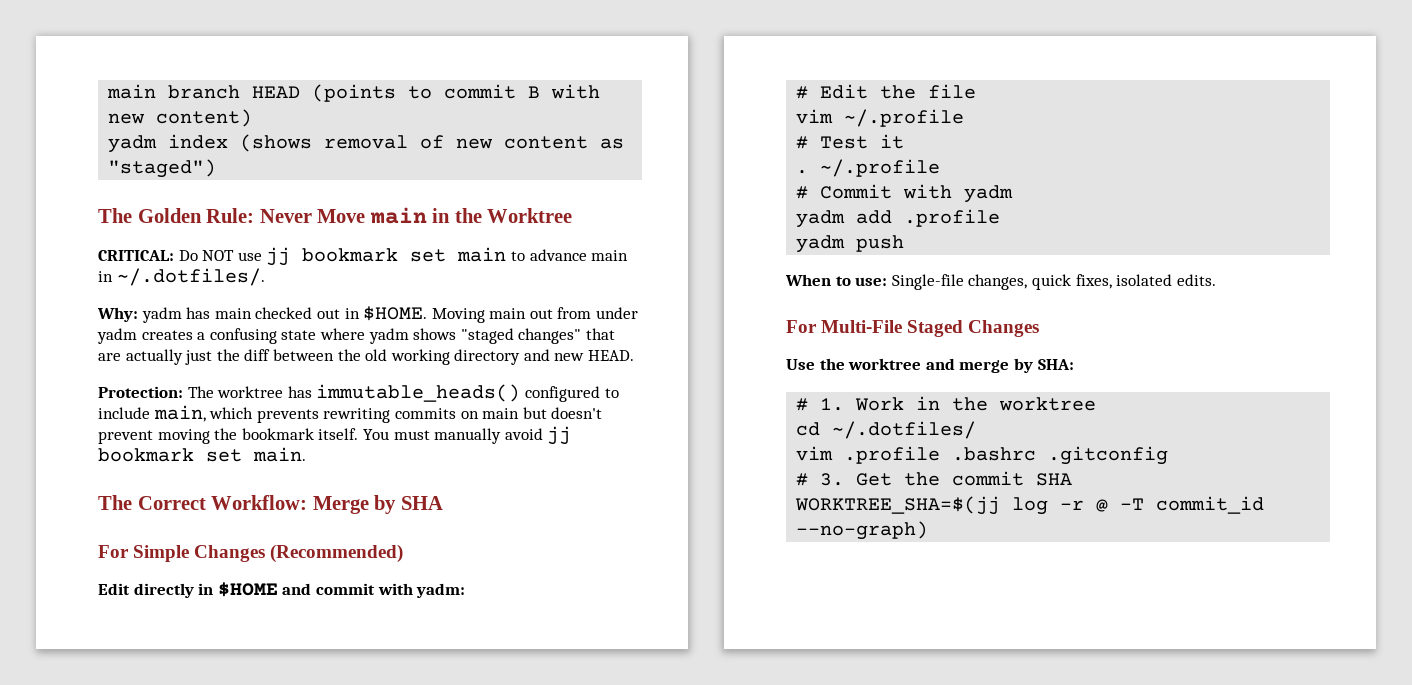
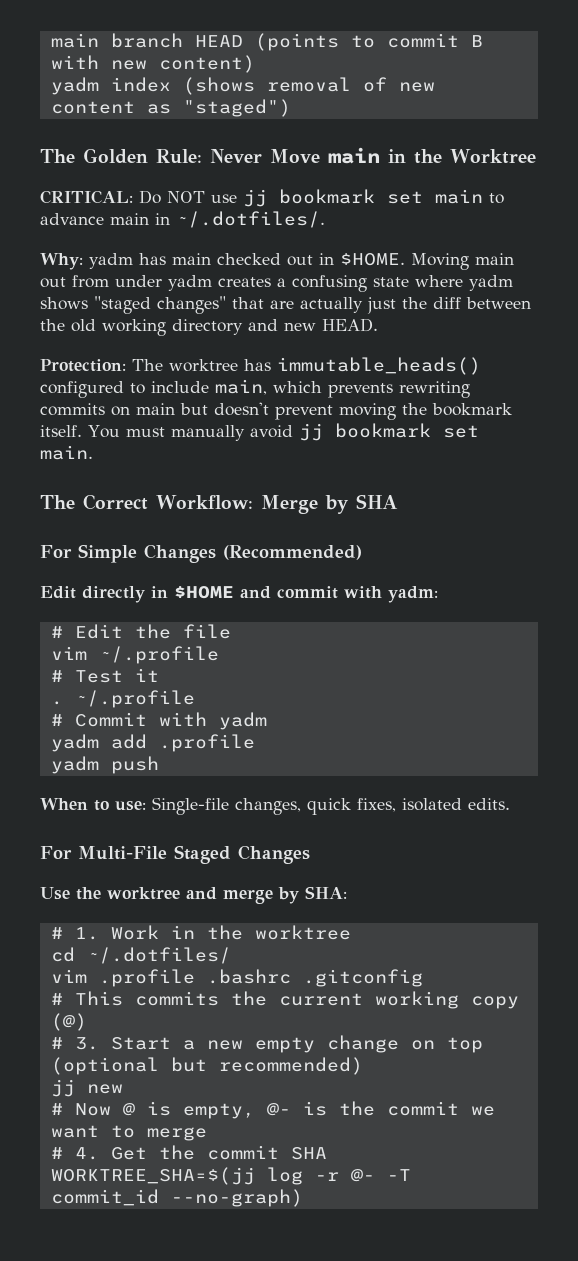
[820,473,845,486] 3. -> [74,991,519,1009] [50,1013,87,1031] [50,1035,483,1053] [50,1057,363,1075] [50,1079,123,1097] [50,1101,495,1119] [50,1125,207,1141] [50,1147,99,1160] This commits the current working copy (@) // # 3. Start a new empty change on top (optional but recommended) // jj new // # Now @ is empty, @- is the commit we want to merge // # 4.
[1096,499,1109,512] @ -> [350,1169,375,1182] @-

